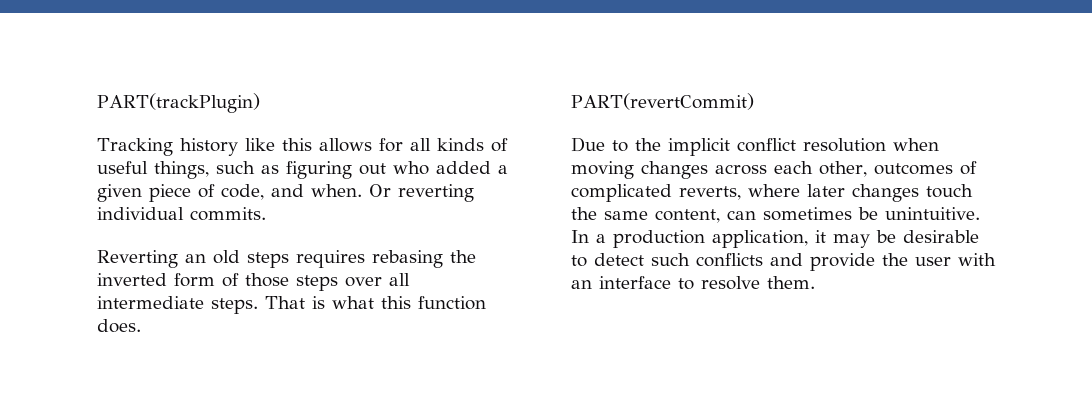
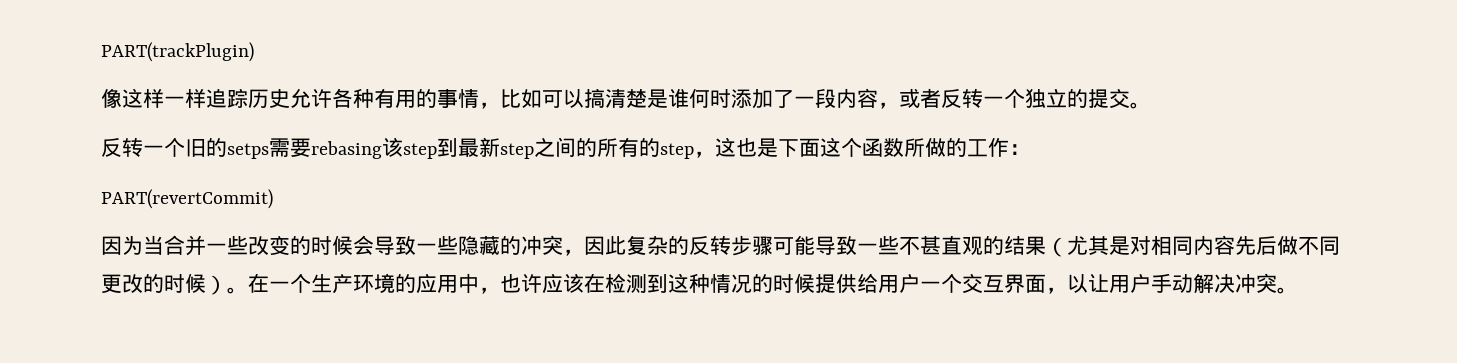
[97,138,508,156] [97,161,508,179] [97,184,474,202] [97,207,266,221] [97,250,476,268] [97,273,410,291] [97,296,486,314] [97,319,141,333] [571,93,754,110] [571,137,939,156] [571,161,977,179] [571,184,973,202] [571,207,980,223] [571,230,979,248] [571,253,996,271] [571,276,815,290] Tracking history like this allows for all kinds of useful things, such as figuring out who added a given piece of code, and when. Or reverting individual commits. // Reverting an old steps requires rebasing the inverted form of those steps over all intermediate steps. That is what this function does. // PART(revertCommit) // Due to the implicit conflict resolution when moving changes across each other, outcomes of complicated reverts, where later changes touch the same content, can sometimes be unintuitive. In a production application, it may be desirable to detect such conflicts and provide the user with an interface to resolve them. -> [101,88,1151,109] [101,137,1030,159] [101,189,273,209] [101,235,1340,257] [101,273,1298,295] 像这样一样追踪历史允许各种有用的事情，比如可以搞清楚是谁何时添加了一段内容，或者反转一个独立的提交。 // 反转一个旧的setps需要rebasing该step到最新step之间的所有的step，这也是下面这个函数所做的工作： // PART(revertCommit) // 因为当合并一些改变的时候会导致一些隐藏的冲突，因此复杂的反转步骤可能导致一些不甚直观的结果（尤其是对相同内容先后做不同更改的时候）。在一个生产环境的应用中，也许应该在检测到这种情况的时候提供给用户一个交互界面，以让用户手动解决冲突。

